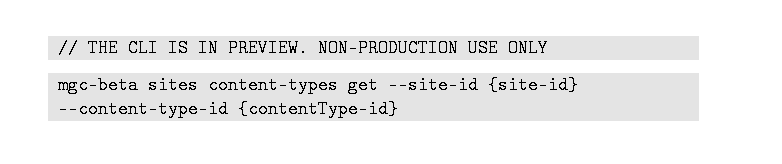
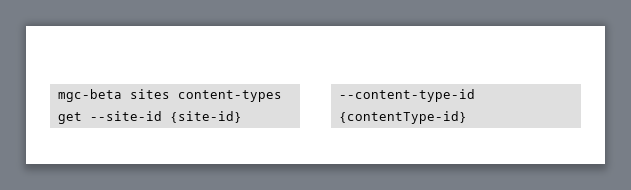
[57,39,548,57] // THE CLI IS IN PREVIEW. NON-PRODUCTION USE ONLY // -> (57, 95) none

